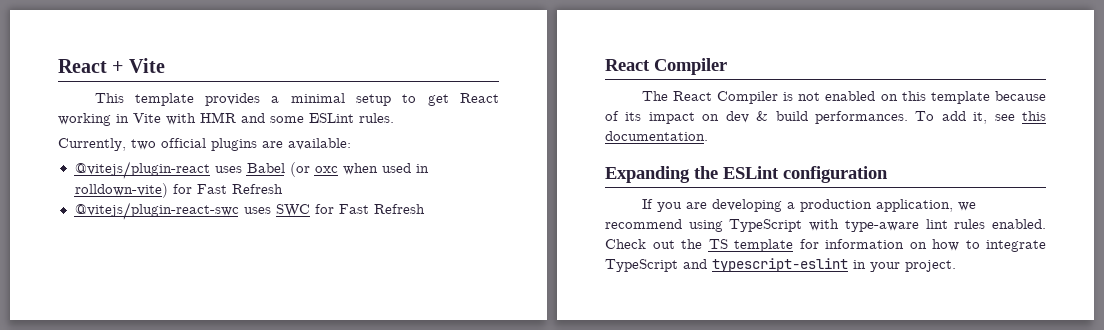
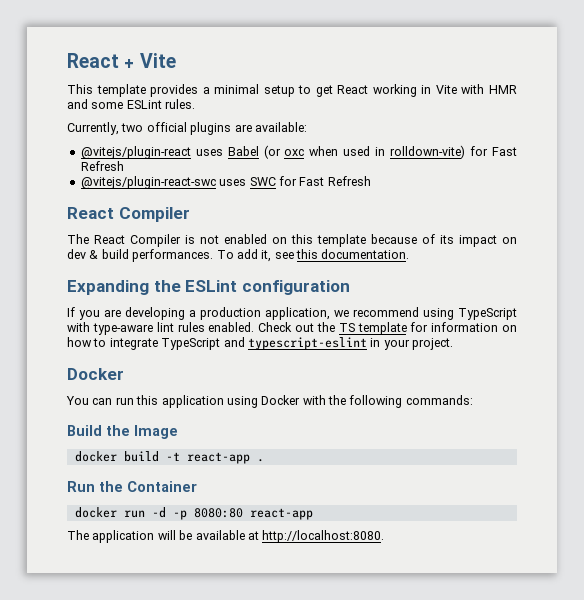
(956, 266) none -> [67,368,124,380] [66,395,473,408] [67,425,178,439] [74,451,264,464] [67,481,197,492] [74,507,313,520] [67,530,385,543] // Docker // You can run this application using Docker with the following commands: // Build the Image // docker build -t react-app . // Run the Container // docker run -d -p 8080:80 react-app // The application will be available at http://localhost:8080.

